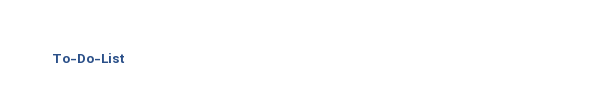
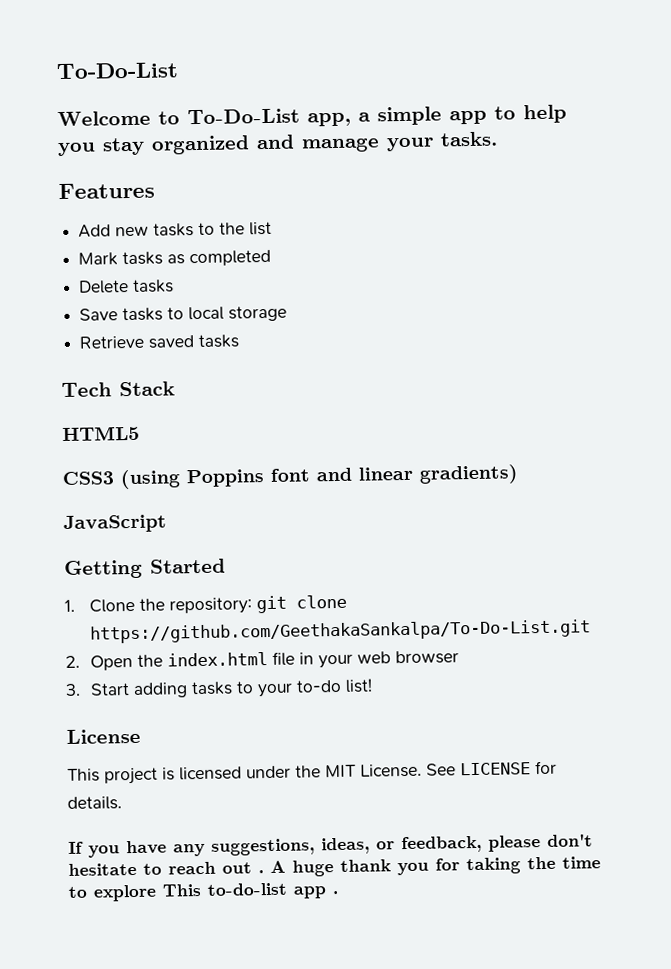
[52,53,125,63] To-Do-List -> [56,62,179,80] [57,104,567,127] [57,131,498,157] [58,182,155,200] [78,221,273,238] [78,249,272,267] [78,279,175,294] [79,305,288,322] [79,334,240,349] [61,381,175,398] [62,425,140,442] [62,464,519,490] [63,514,167,533] [64,558,226,579] [64,594,347,615] [89,619,591,644] [65,650,459,671] [65,678,373,698] [66,728,141,744] [67,760,557,785] [67,796,122,810] [68,833,593,858] [68,856,601,877] [68,882,339,902] To-Do-List // Welcome to To-Do-List app, a simple app to help you stay organized and manage your tasks. // Features // Add new tasks to the list // Mark tasks as completed // Delete tasks // Save tasks to local storage // Retrieve saved tasks // Tech Stack // HTML5 // CSS3 (using Poppins font and linear gradients) // JavaScript // Getting Started // 1. Clone the repository: git clone https://github.com/GeethakaSankalpa/To-Do-List.git // 2. Open the index.html file in your web browser // 3. Start adding tasks to your to-do list! // License // This project is licensed under the MIT License. See LICENSE for details. // If you have any suggestions, ideas, or feedback, please don't hesitate to reach out . A huge thank you for taking the time to explore This to-do-list app .

